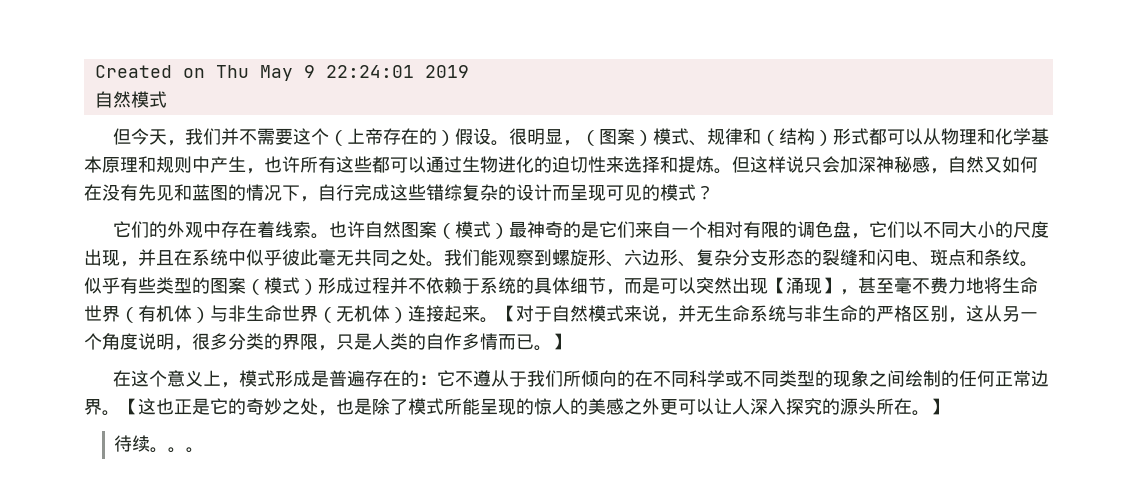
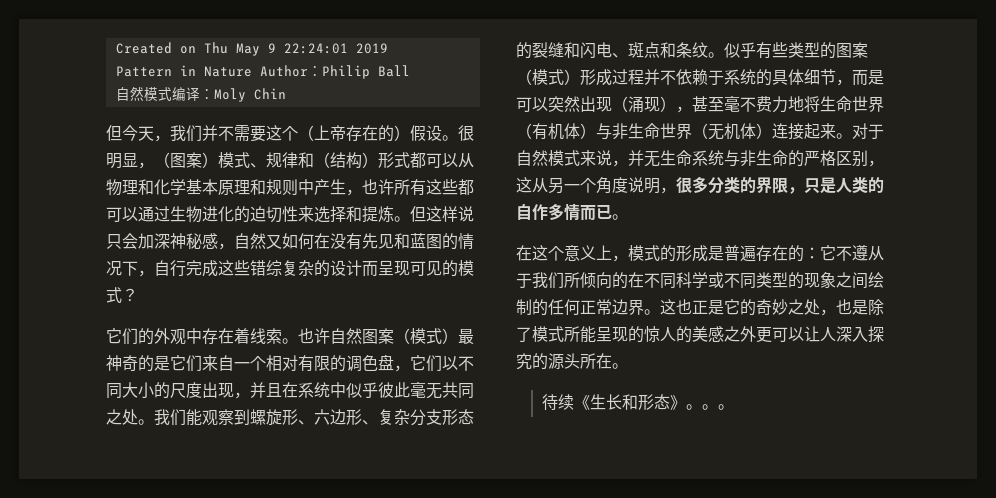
[94,91,167,108] // 自然模式 -> [115,65,410,79] [115,86,286,102] // Pattern in Nature Author：Philip Ball // 自然模式编译：Moly Chin
[768,277,840,294] 【涌现】 -> [612,96,676,112] （涌现）
[498,305,516,322] 【 -> (852, 136) none
[552,333,570,350] 】 -> (628, 217) none
(275, 378) none -> [660,245,676,262] 的
[120,398,138,415] 【 -> (660, 312) none
[930,398,948,415] 】 -> (628, 366) none
(151, 443) none -> [574,394,687,410] 《生长和形态》

